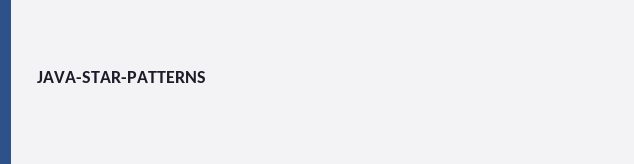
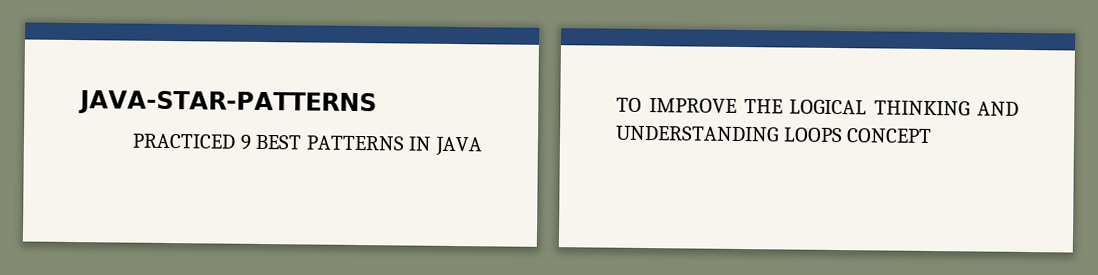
(206, 77) none -> [132,133,482,157] [616,97,1019,116] [615,125,933,144] // PRACTICED 9 BEST PATTERNS IN JAVA TO IMPROVE THE LOGICAL THINKING AND UNDERSTANDING LOOPS CONCEPT

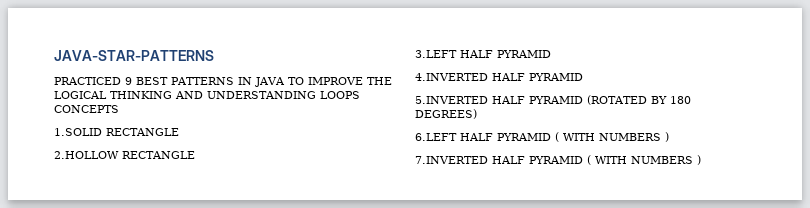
[846,128,933,144] CONCEPT -> [54,105,119,113] [54,128,179,136] [54,151,195,159] [415,50,551,58] [415,73,583,81] [415,95,691,105] [415,109,477,119] [415,132,669,142] [415,155,701,165] CONCEPTS // 1.SOLID RECTANGLE // 2.HOLLOW RECTANGLE // 3.LEFT HALF PYRAMID // 4.INVERTED HALF PYRAMID // 5.INVERTED HALF PYRAMID (ROTATED BY 180 DEGREES) // 6.LEFT HALF PYRAMID ( WITH NUMBERS ) // 7.INVERTED HALF PYRAMID ( WITH NUMBERS )

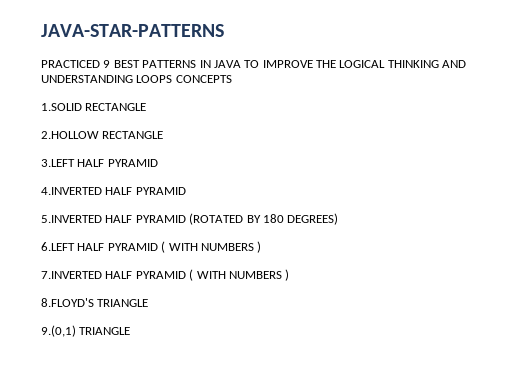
(701, 160) none -> [41,298,149,307] [41,325,131,337] // 8.FLOYD'S TRIANGLE // 9.(0,1) TRIANGLE

